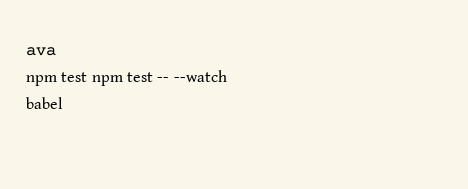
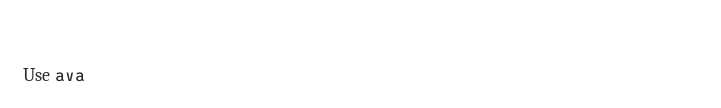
(26, 51) none -> [23,68,50,81] Use
[26,70,227,86] [26,97,63,109] // npm test npm test -- --watch // babel -> (85, 77) none

